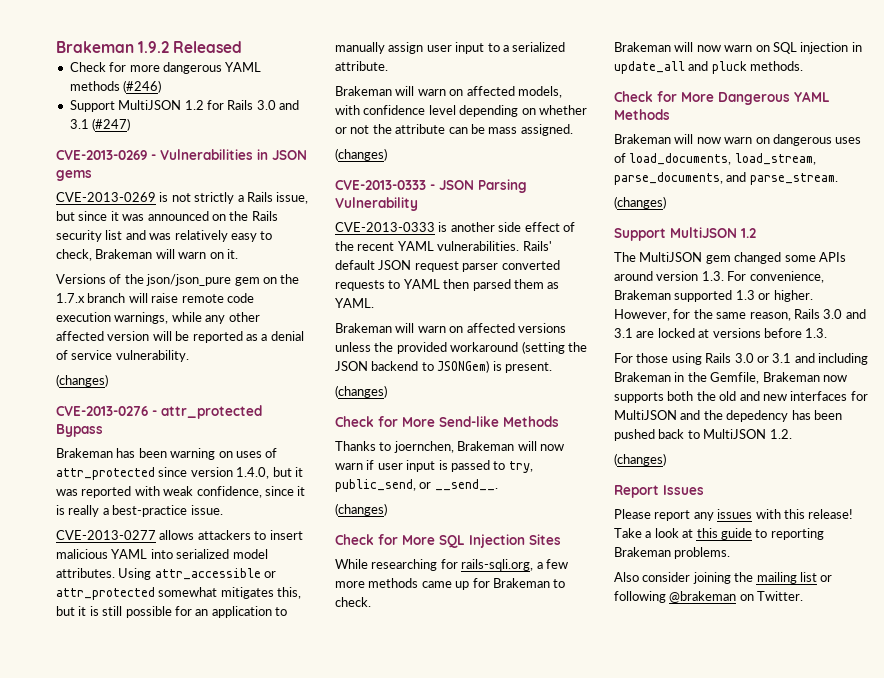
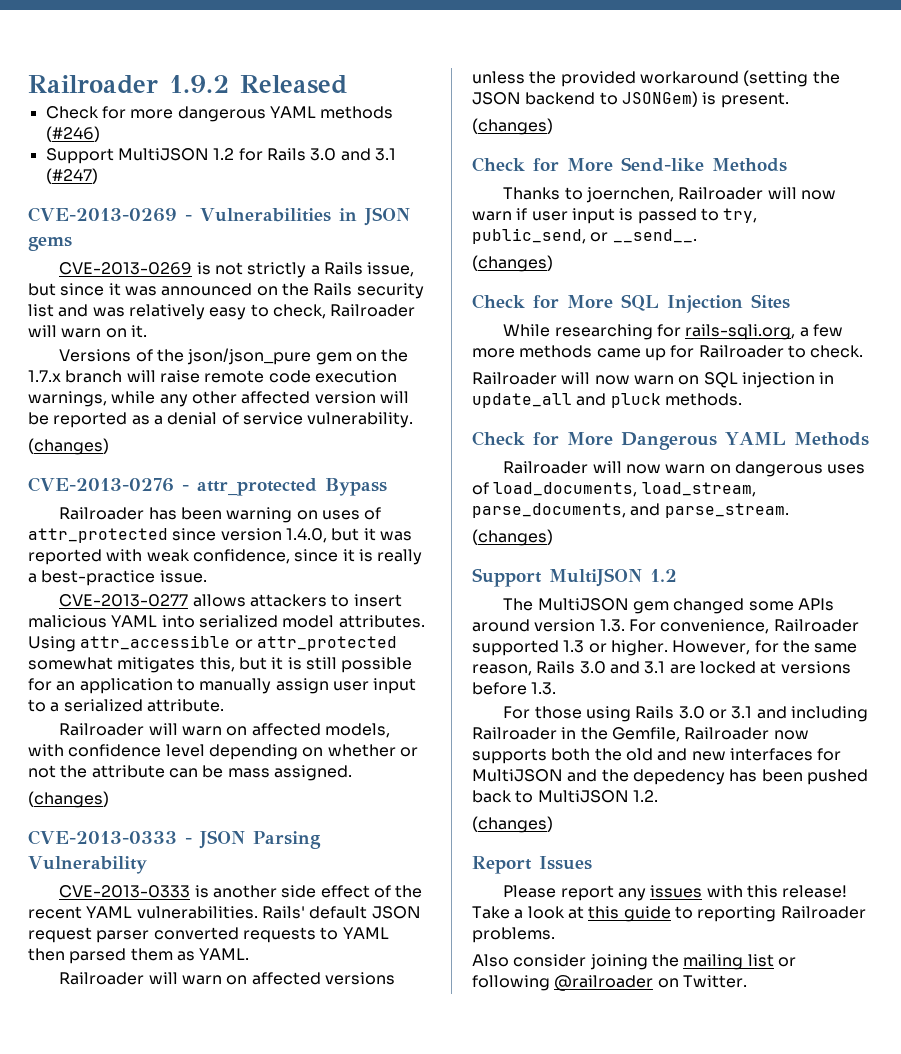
[56,41,134,53] Brakeman -> [28,75,158,94] Railroader
[95,249,153,259] Brakeman -> [330,304,416,317] Railroader
[56,448,113,458] Brakeman -> [59,507,145,520] Railroader
[335,86,392,96] Brakeman -> [59,723,145,736] Railroader
[335,323,392,333] Brakeman -> [59,972,145,985] Railroader
[457,441,515,451] Brakeman -> [678,187,764,200] Railroader
[492,578,550,588] Brakeman -> [698,345,784,358] Railroader
[614,42,671,52] Brakeman -> [472,372,557,385] Railroader
[614,134,671,144] Brakeman -> [503,461,589,474] Railroader
[614,290,671,300] Brakeman -> [773,619,859,632] Railroader
[614,372,671,382] Brakeman -> [472,727,557,740] Railroader
[762,372,820,382] Brakeman -> [684,727,770,740] Railroader
[614,547,671,557] Brakeman -> [780,906,866,919] Railroader
[669,591,737,603] @brakeman -> [554,975,654,991] @railroader

